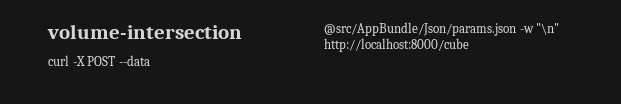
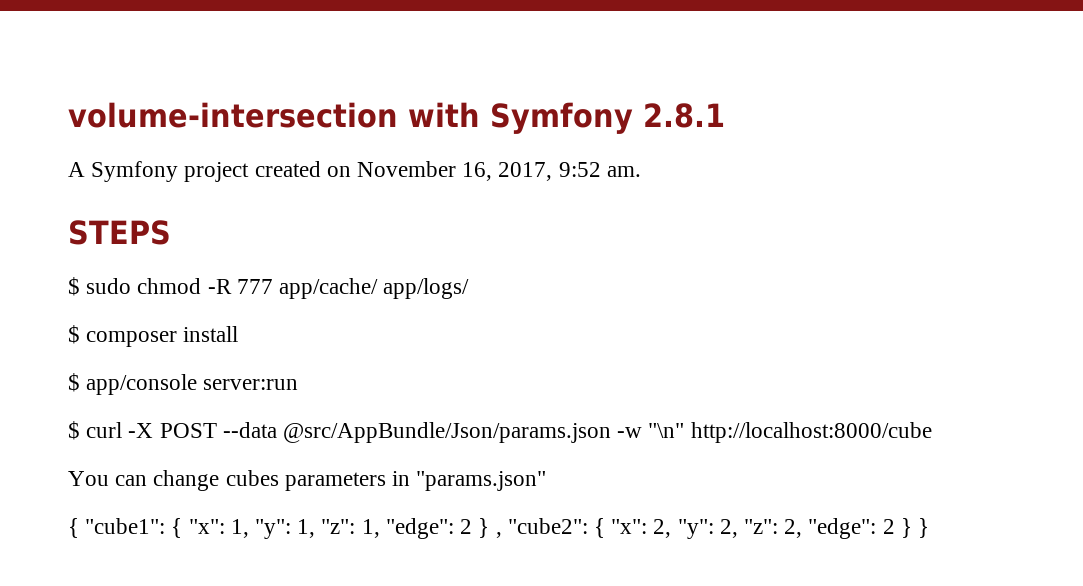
(242, 31) // -> [408,102,725,134] [68,161,641,182] [68,220,171,245] [68,277,470,299] [68,325,239,347] [68,373,299,395] [68,421,80,440] with Symfony 2.8.1 // A Symfony project created on November 16, 2017, 9:52 am. // STEPS // $ sudo chmod -R 777 app/cache/ app/logs/ // $ composer install // $ app/console server:run // $
(469, 45) none -> [68,470,547,491] [68,518,930,539] // You can change cubes parameters in "params.json" // { "cube1": { "x": 1, "y": 1, "z": 1, "edge": 2 } , "cube2": { "x": 2, "y": 2, "z": 2, "edge": 2 } }

